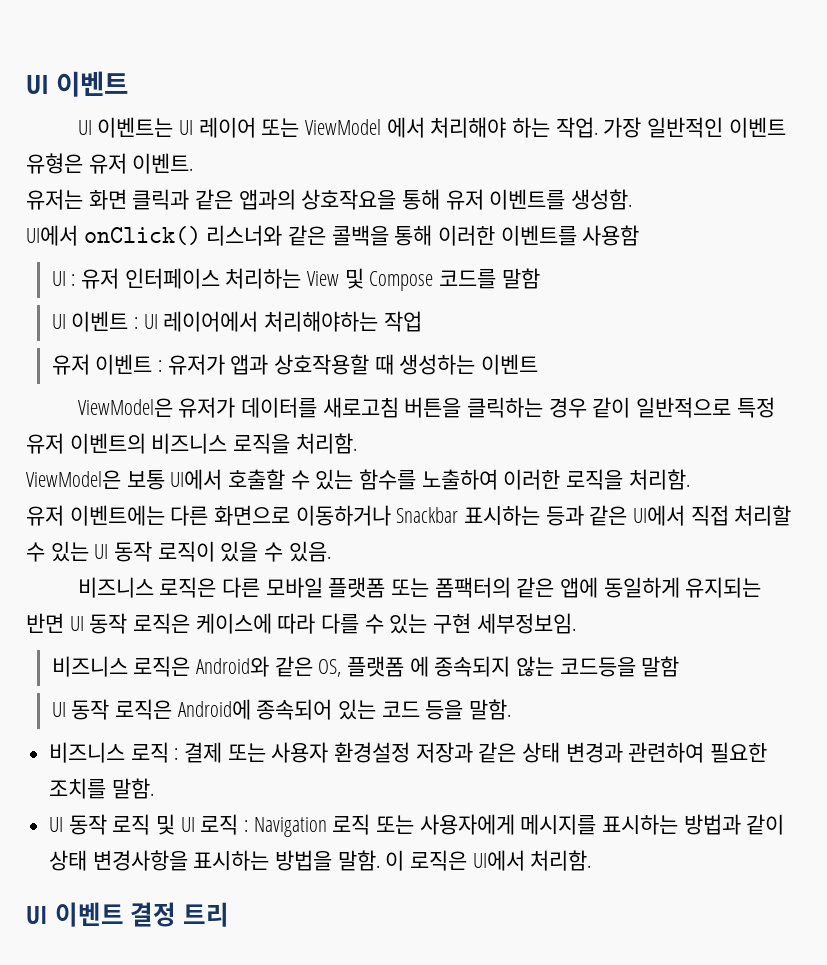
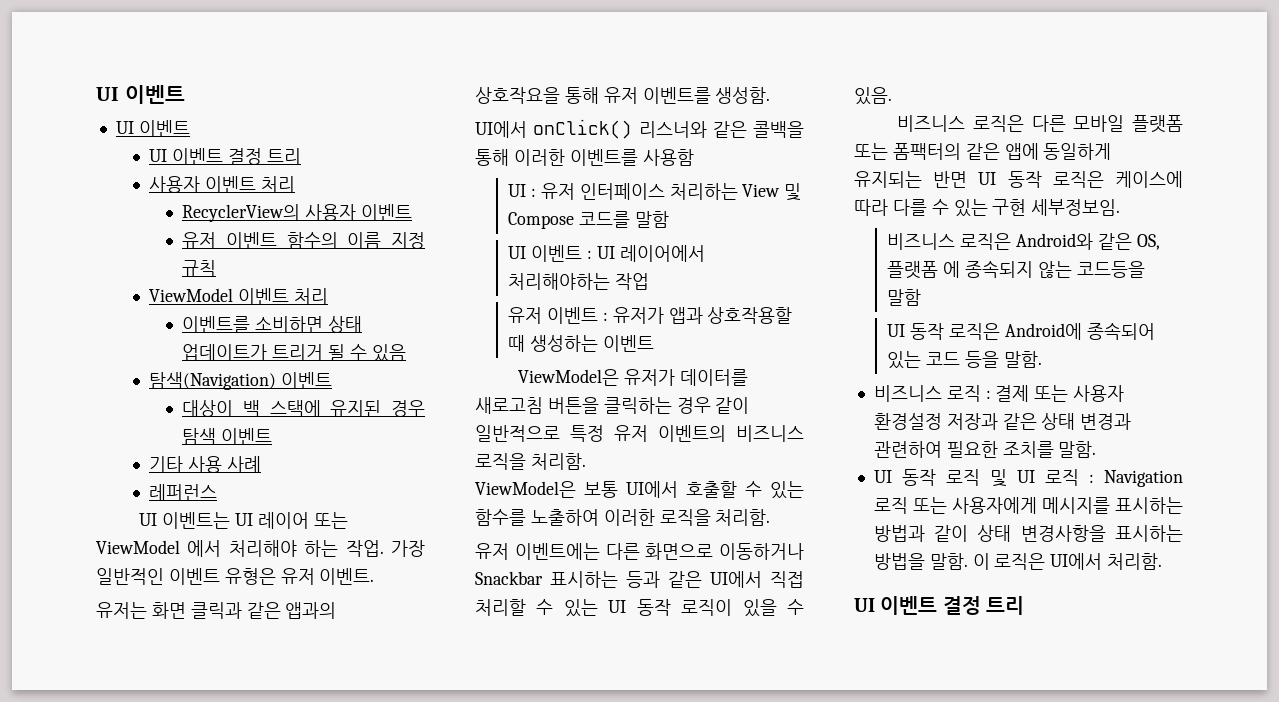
[26,71,129,97] UI 이벤트 -> [96,85,185,104] [115,120,190,137] [148,148,301,165] [148,176,295,193] [182,204,412,222] [182,232,425,249] [182,260,217,277] [148,288,328,305] [182,316,362,333] [182,344,406,362] [148,372,332,390] [182,400,425,417] [182,428,272,445] [148,456,261,473] [148,484,217,501] UI 이벤트 // UI 이벤트 // UI 이벤트 결정 트리 // 사용자 이벤트 처리 // RecyclerView의 사용자 이벤트 // 유저 이벤트 함수의 이름 지정 규칙 // ViewModel 이벤트 처리 // 이벤트를 소비하면 상태 업데이트가 트리거 될 수 있음 // 탐색(Navigation) 이벤트 // 대상이 백 스택에 유지된 경우 탐색 이벤트 // 기타 사용 사례 // 레퍼런스

